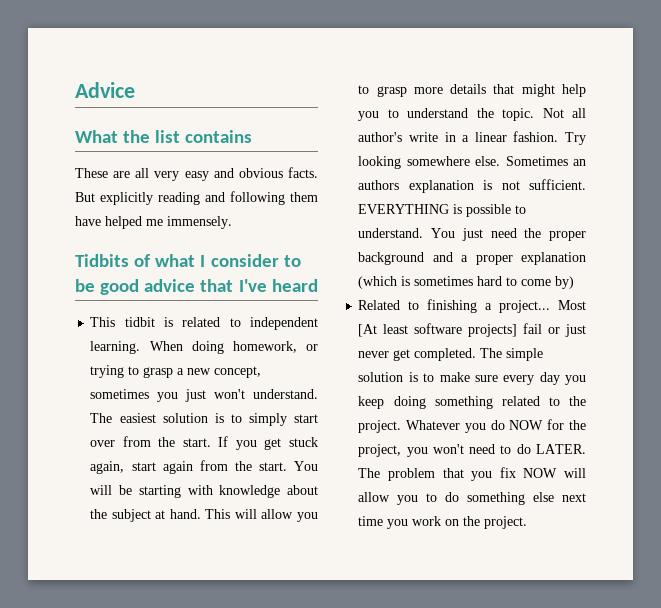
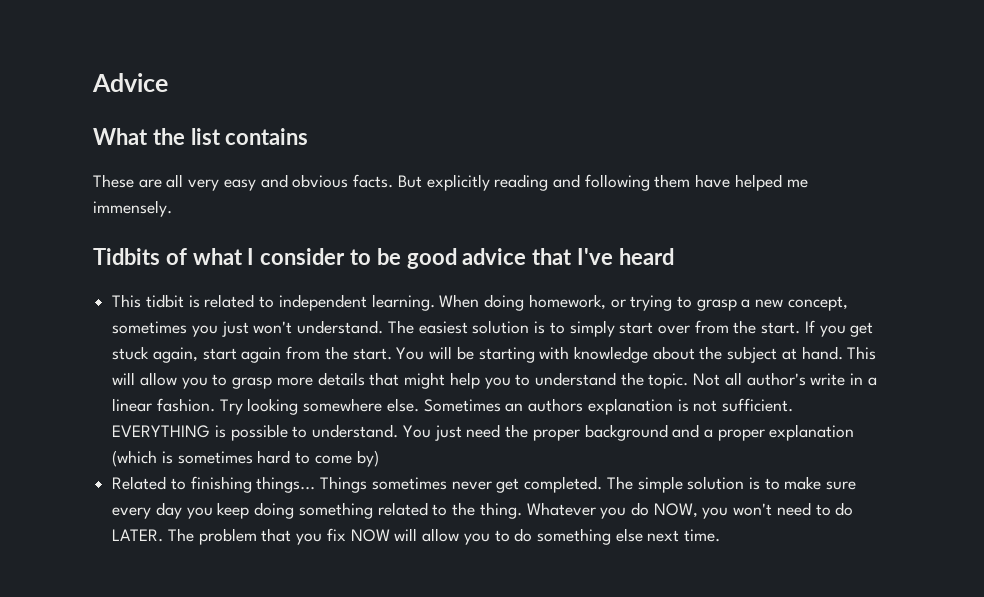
[485,300,586,313] [358,323,586,337] a project... Most [At least software projects] fail or just -> [256,476,447,493] things... Things sometimes
[358,420,402,433] project. -> [479,502,522,519] thing.
[509,419,586,430] [358,444,402,457] NOW for the project, -> [653,503,698,518] NOW,
[358,516,528,529] time you work on the project. -> [684,529,721,542] time.

